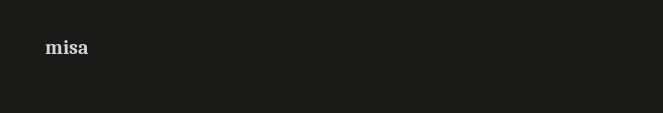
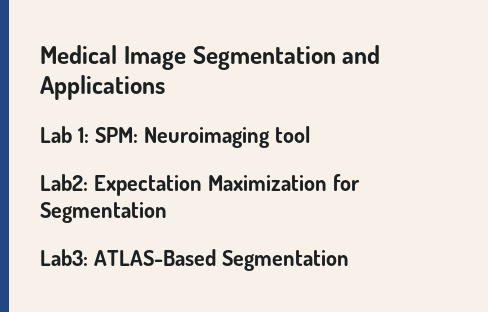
[45,40,89,54] misa -> [40,45,381,70] [40,75,165,100] [40,126,310,148] [40,174,360,196] [40,202,167,223] [40,249,349,271] Medical Image Segmentation and Applications // Lab 1: SPM: Neuroimaging tool // Lab2: Expectation Maximization for Segmentation // Lab3: ATLAS-Based Segmentation

